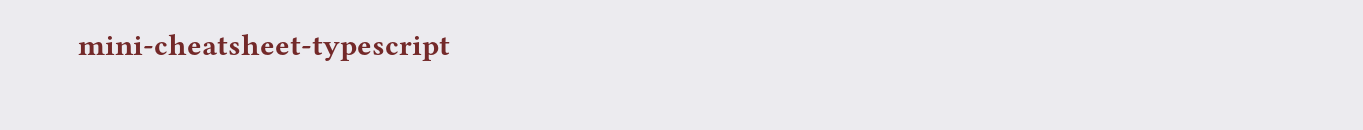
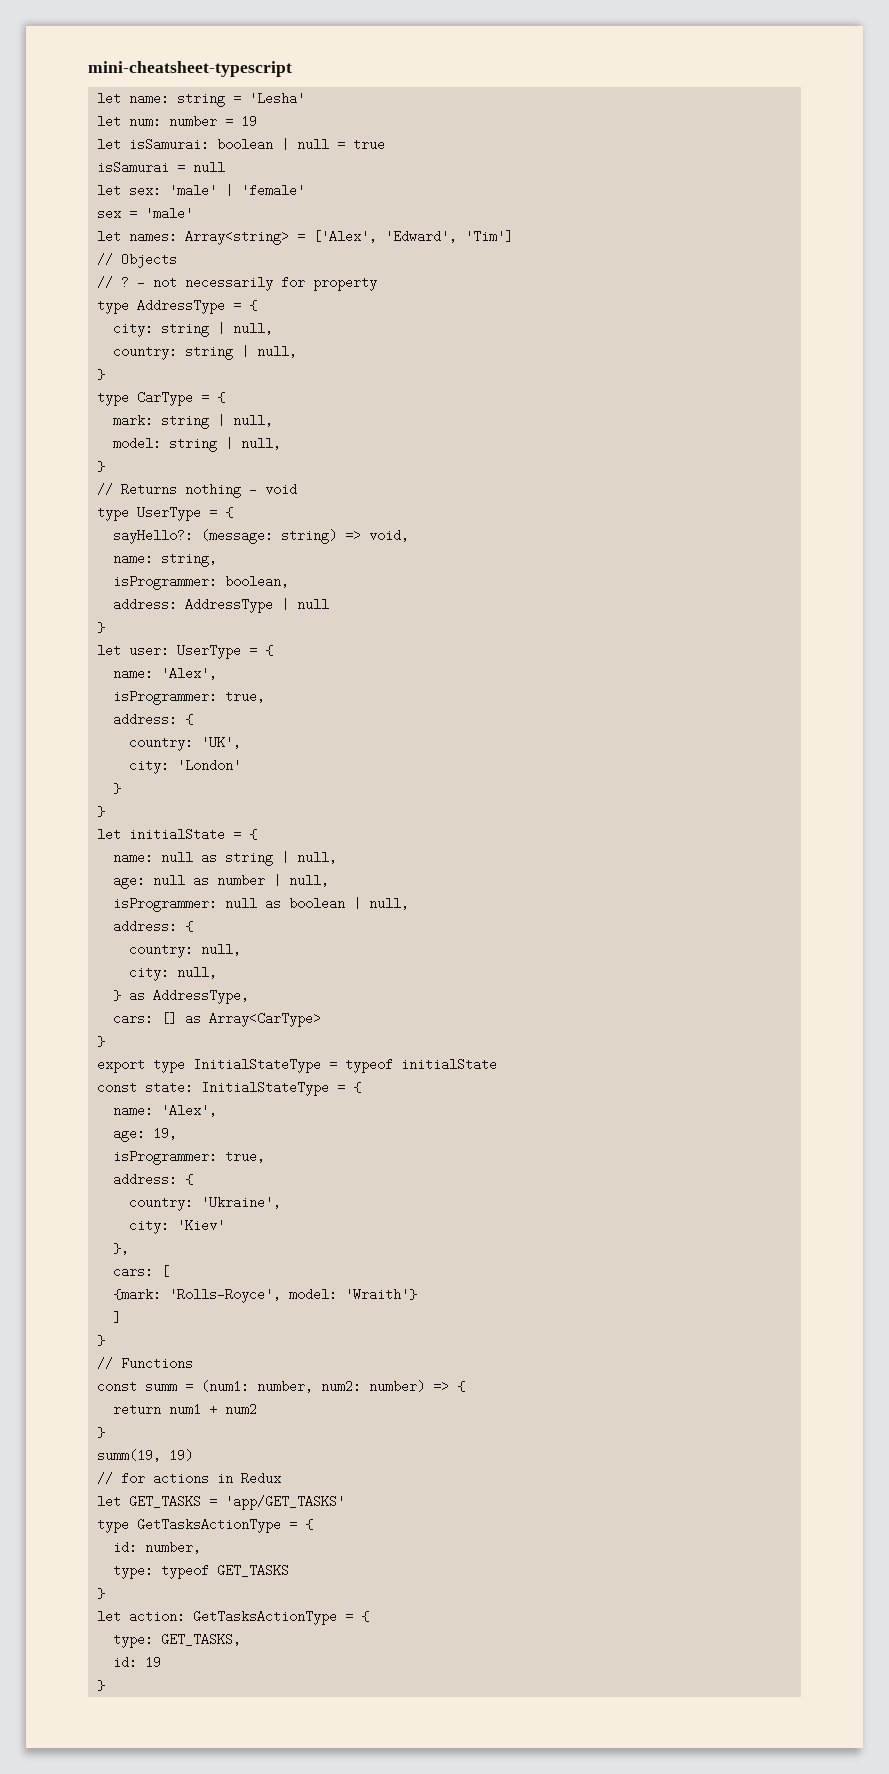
(450, 47) none -> [96,92,305,107] [96,115,257,128] [96,138,385,151] [96,161,225,174] [96,184,305,197] [96,207,193,220] [96,230,513,245] [96,253,177,268] [96,276,377,291] [96,299,257,314] [112,322,273,337] [112,345,297,360] [96,369,105,380] [96,391,225,406] [112,414,273,429] [112,437,281,452] [96,461,105,472] [96,483,297,498] [96,506,233,521] [112,529,409,544] [112,552,217,567] [112,575,289,590] [112,598,329,613] [96,622,105,633] [96,644,273,659] [112,667,217,680] [112,690,265,705] [112,713,193,726] [128,736,241,751] [128,759,241,774] [112,783,121,794] [96,806,105,817] [96,828,257,841] [112,851,337,866] [112,874,329,889] [112,897,409,912] [112,920,193,933] [128,943,241,958] [128,966,217,981] [112,989,249,1004] [112,1012,321,1027] [96,1036,105,1047] [96,1058,497,1073] [96,1081,361,1096] [112,1104,217,1117] [112,1127,177,1142] [112,1150,265,1165] [112,1173,193,1186] [128,1196,281,1211] [128,1219,225,1234] [112,1242,129,1255] [112,1265,169,1278] [112,1288,417,1303] [112,1311,121,1324] [96,1335,105,1346] [96,1357,193,1370] [96,1380,465,1393] [112,1403,257,1416] [96,1427,105,1438] [96,1449,193,1462] [96,1472,281,1485] [96,1495,345,1510] [96,1518,313,1533] [112,1541,201,1554] [112,1564,289,1579] [96,1588,105,1599] [96,1610,369,1625] [112,1633,241,1648] [112,1656,161,1669] [96,1680,105,1691] // let name: string = 'Lesha' // let num: number = 19 // let isSamurai: boolean | null = true // isSamurai = null // let sex: 'male' | 'female' // sex = 'male' // let names: Array<string> = ['Alex', 'Edward', 'Tim'] // // Objects // // ? - not necessarily for property // type AddressType = { // city: string | null, // country: string | null, // } // type CarType = { // mark: string | null, // model: string | null, // } // // Returns nothing - void // type UserType = { // sayHello?: (message: string) => void, // name: string, // isProgrammer: boolean, // address: AddressType | null // } // let user: UserType = { // name: 'Alex', // isProgrammer: true, // address: { // country: 'UK', // city: 'London' // } // } // let initialState = { // name: null as string | null, // age: null as number | null, // isProgrammer: null as boolean | null, // address: { // country: null, // city: null, // } as AddressType, // cars: [] as Array<CarType> // } // export type InitialStateType = typeof initialState // const state: InitialStateType = { // name: 'Alex', // age: 19, // isProgrammer: true, // address: { // country: 'Ukraine', // city: 'Kiev' // }, // cars: [ // {mark: 'Rolls-Royce', model: 'Wraith'} // ] // } // // Functions // const summ = (num1: number, num2: number) => { // return num1 + num2 // } // summ(19, 19) // // for actions in Redux // let GET_TASKS = 'app/GET_TASKS' // type GetTasksActionType = { // id: number, // type: typeof GET_TASKS // } // let action: GetTasksActionType = { // type: GET_TASKS, // id: 19 // }

